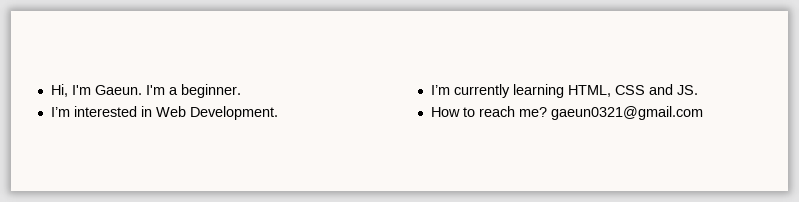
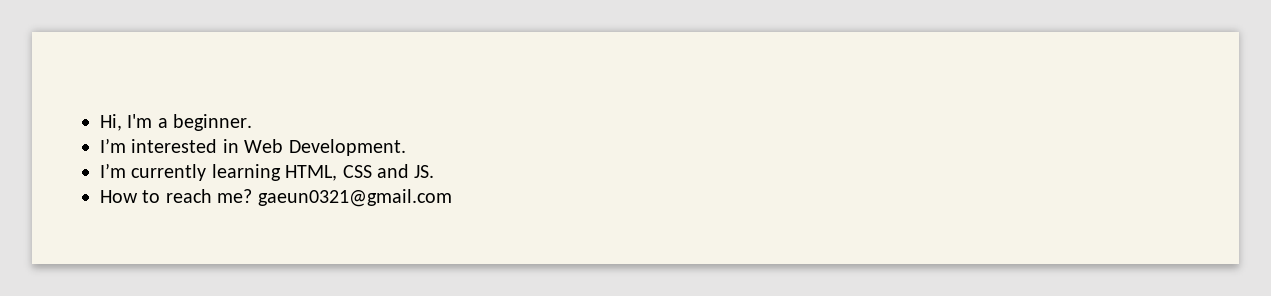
[94,85,165,95] Gaeun. I'm -> (153, 121) none

